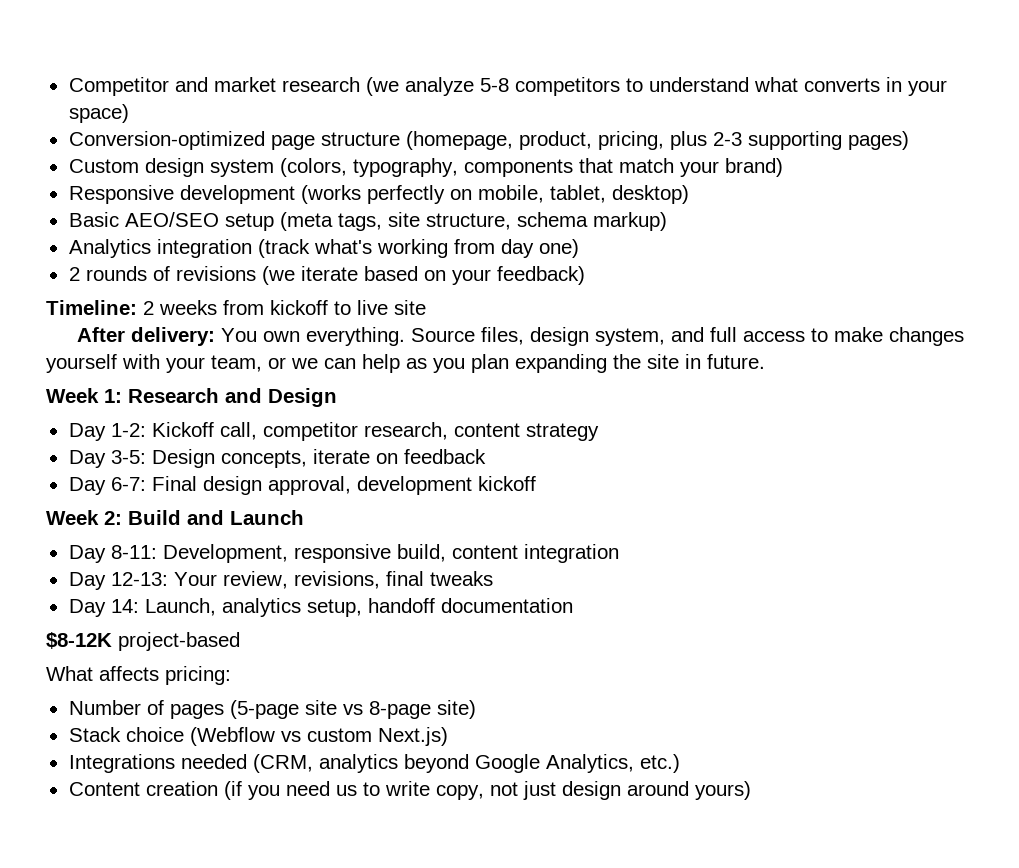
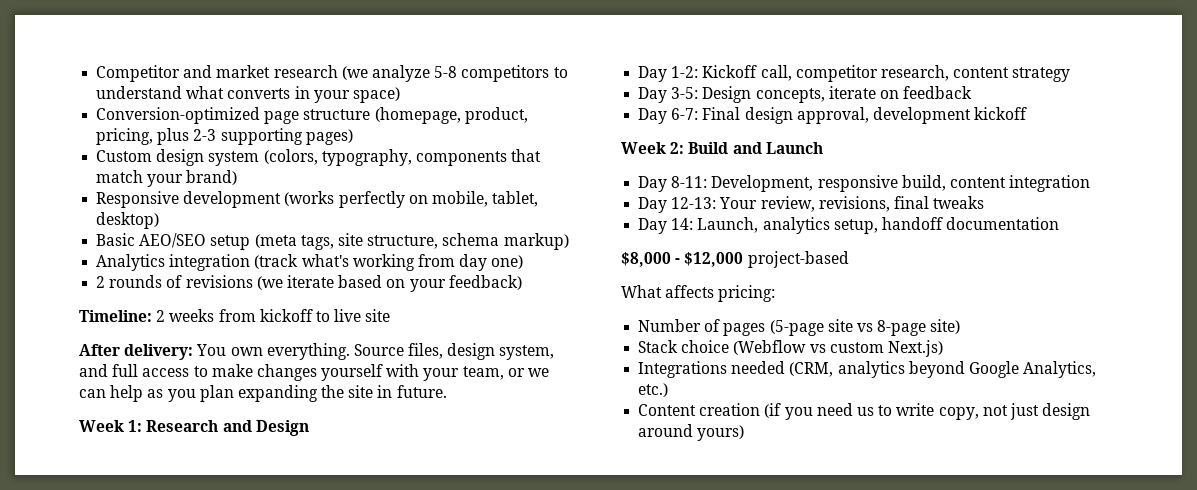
[46,632,112,649] $8-12K -> [621,252,744,267] $8,000 - $12,000

